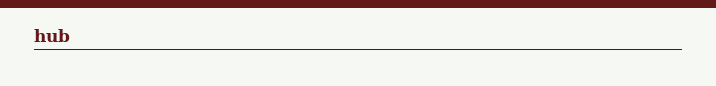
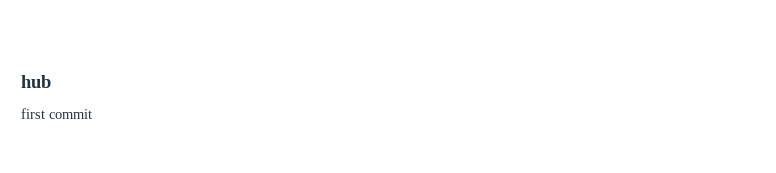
(70, 35) none -> [21,108,92,119] // first commit

